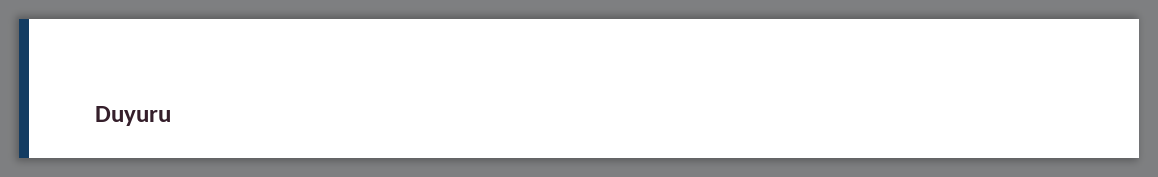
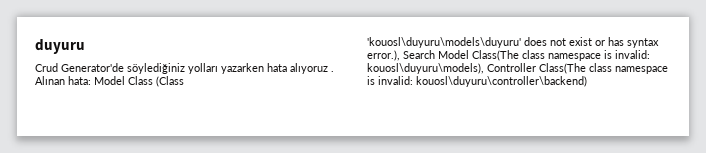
[95,106,171,126] Duyuru -> [35,39,85,54] [35,63,334,74] [35,76,184,87] [367,37,659,48] [367,50,650,61] [367,63,668,74] [367,76,587,87] duyuru // Crud Generator'de söylediğiniz yolları yazarken hata alıyoruz . Alınan hata: Model Class (Class 'kouosl\duyuru\models\duyuru' does not exist or has syntax error.), Search Model Class(The class namespace is invalid: kouosl\duyuru\models), Controller Class(The class namespace is invalid: kouosl\duyuru\controller\backend)

